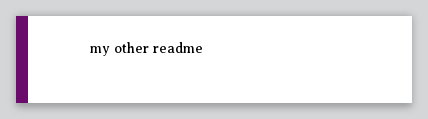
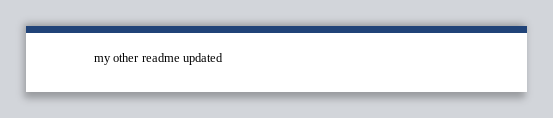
(203, 47) none -> [183,53,224,65] updated

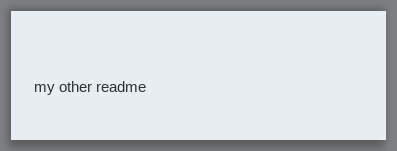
[183,53,224,65] updated -> (147, 86) none

